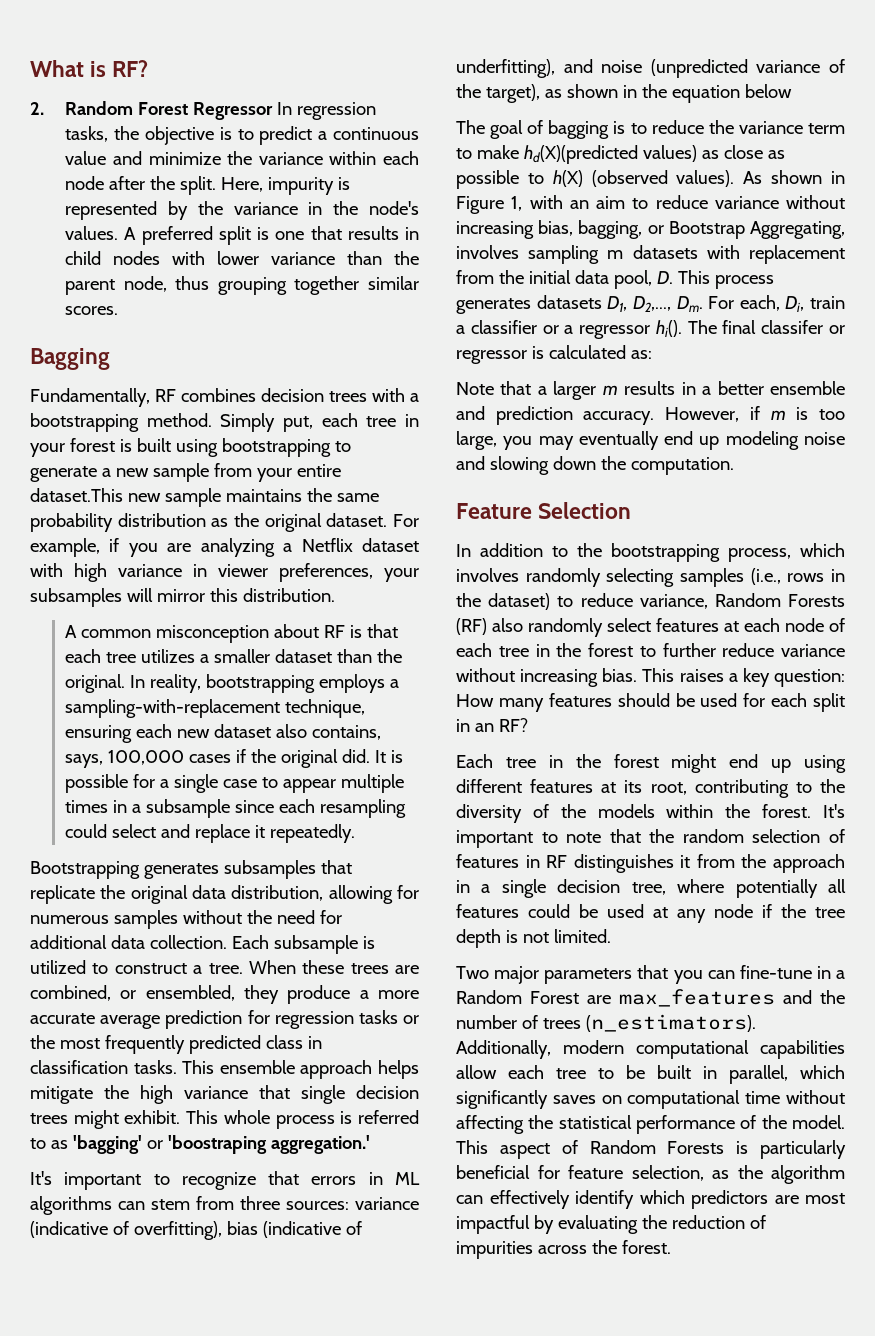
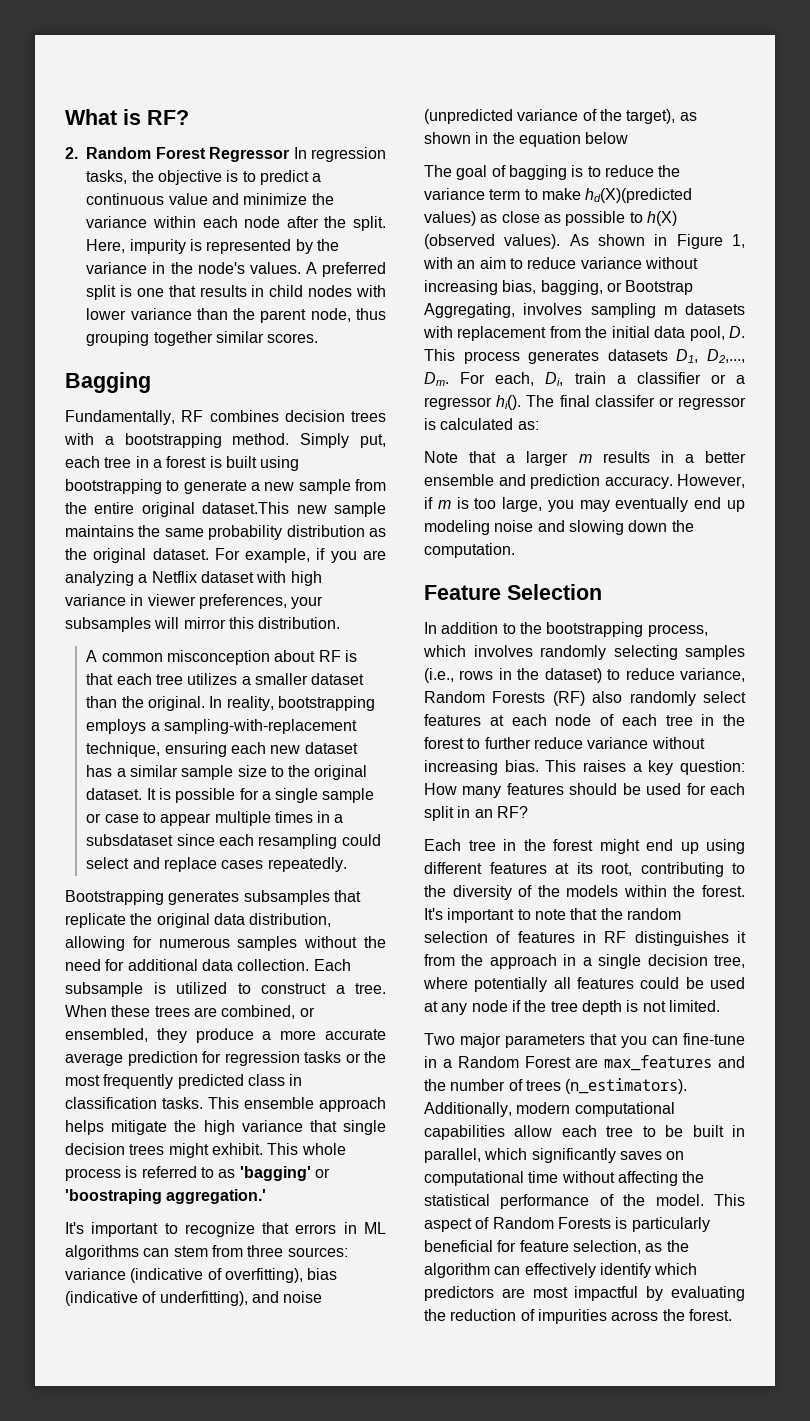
[30,443,65,457] your -> [152,459,162,468] a
[256,464,341,482] your entire -> [65,502,195,517] the entire original
[276,724,382,740] [65,749,371,768] also contains, says, 100,000 cases if the original did. -> [86,765,368,780] [86,788,143,800] has a similar sample size to the original dataset.
(219, 783) none -> [322,788,375,803] [86,813,102,823] sample or
[146,799,231,818] subsample -> [86,834,174,846] subsdataset
[255,825,266,838] it -> [221,860,264,869] cases

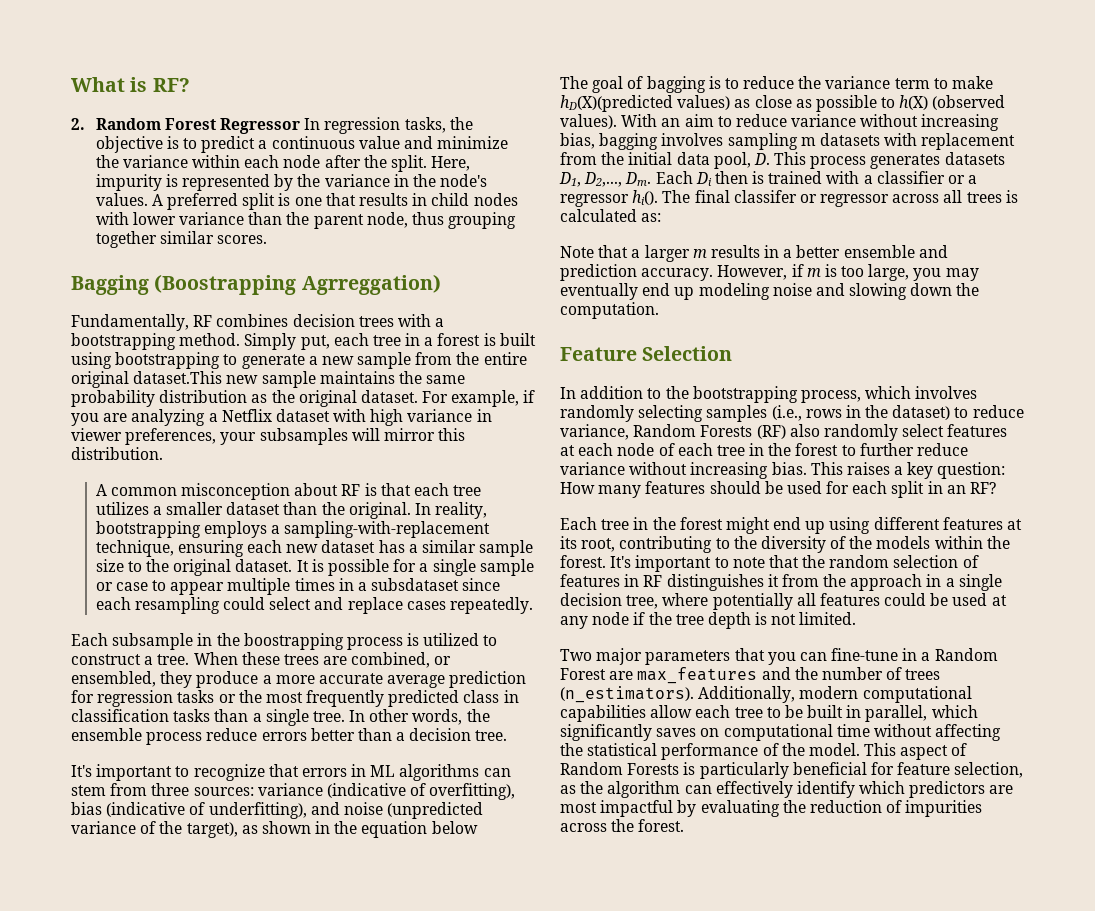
(151, 382) none -> [154,274,441,295] (Boostrapping Agrreggation)
[65,890,361,905] [65,913,332,928] [65,936,387,951] [65,959,351,971] [65,982,143,997] Bootstrapping generates subsamples that replicate the original data distribution, allowing for numerous samples without the need for additional data collection. Each subsample -> [71,633,403,650] Each subsample in the boostrapping process
[162,1097,386,1112] [65,1120,386,1135] [65,1143,346,1158] [65,1166,330,1181] [65,1189,267,1204] tasks. This ensemble approach helps mitigate the high variance that single decision trees might exhibit. This whole process is referred to as 'bagging' or 'boostraping aggregation.' -> [173,709,490,726] [71,728,508,745] tasks than a single tree. In other words, the ensemble process reduce errors better than a decision tree.
[585,188,693,203] hd(X)(predicted -> [560,95,673,112] hD(X)(predicted
[569,234,745,249] [423,257,453,269] As shown in Figure 1, with -> [621,114,658,127] With
[540,280,694,295] [424,303,515,318] bagging, or Bootstrap Aggregating, -> [599,133,659,150] bagging
[460,372,606,386] For each, Di, train -> [655,171,860,186] Each Di then is trained with
(746, 403) none -> [892,190,1002,203] across all trees

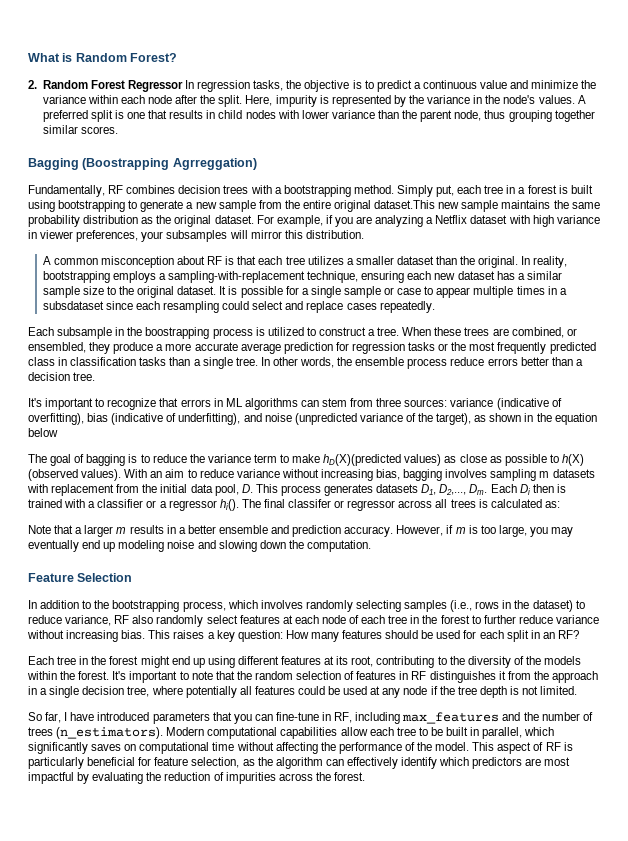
[152,78,190,92] RF? -> [75,53,178,62] Random Forest?
[633,424,786,439] Random Forests (RF) -> [114,615,130,624] RF
[560,648,643,665] Two major -> [28,712,150,723] So far, I have introduced
[921,648,998,661] [560,668,634,680] a Random Forest are -> [334,712,401,724] RF, including
[698,686,859,703] Additionally, modern -> [166,727,205,736] Modern
[587,743,658,756] statistical -> (336, 746) none
[560,762,680,775] Random Forests -> [545,742,561,751] RF

